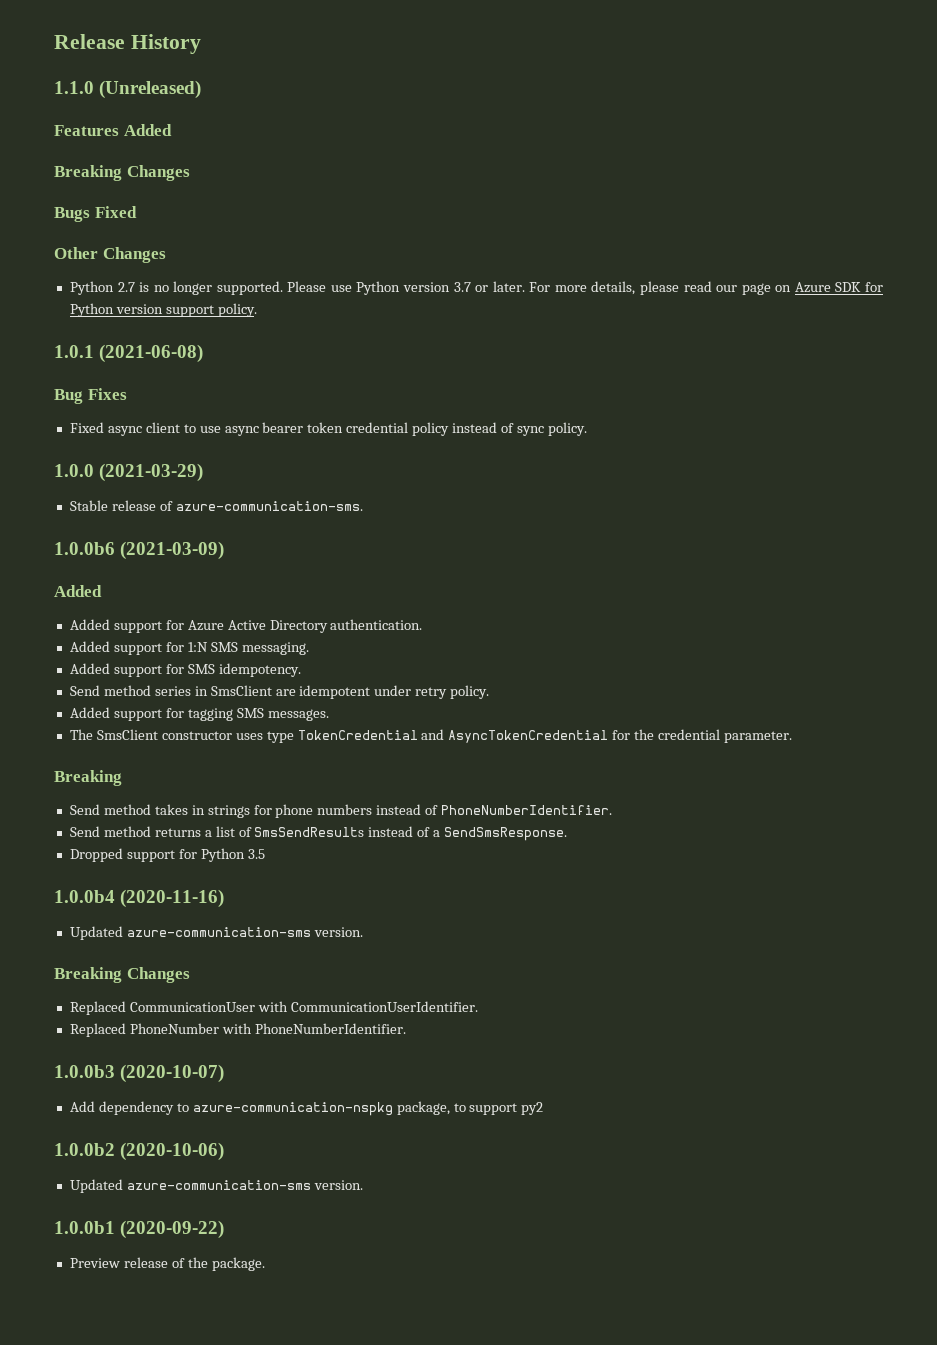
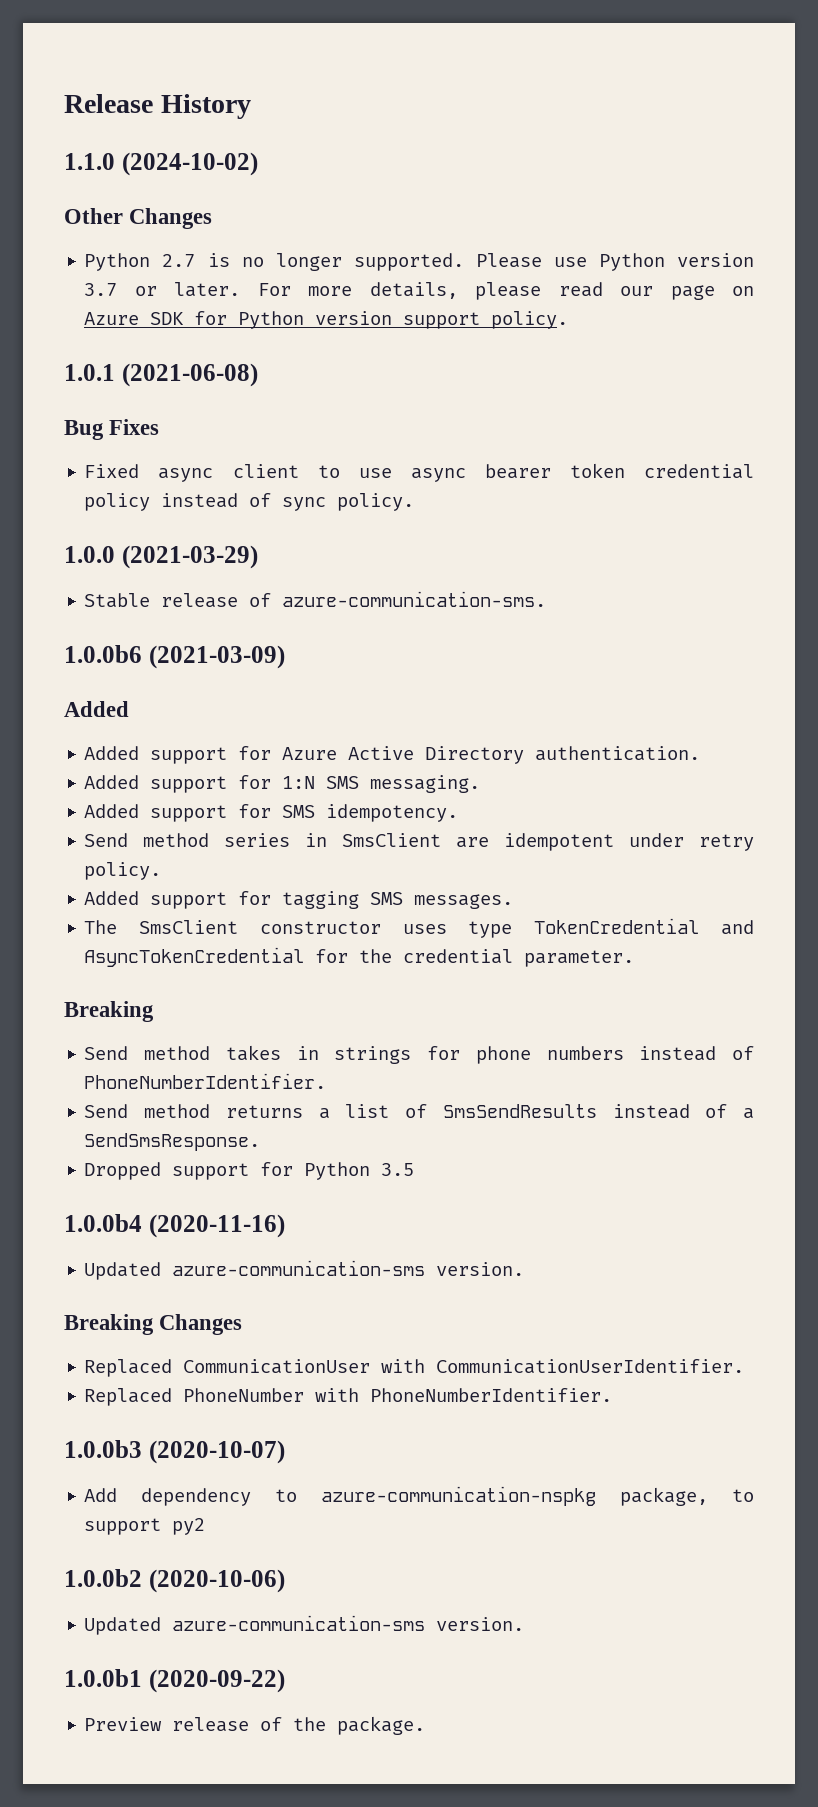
[99,80,202,99] [54,124,172,136] [54,165,190,181] [54,206,137,222] (Unreleased) // Features Added // Breaking Changes // Bugs Fixed -> [121,152,258,176] (2024-10-02)

